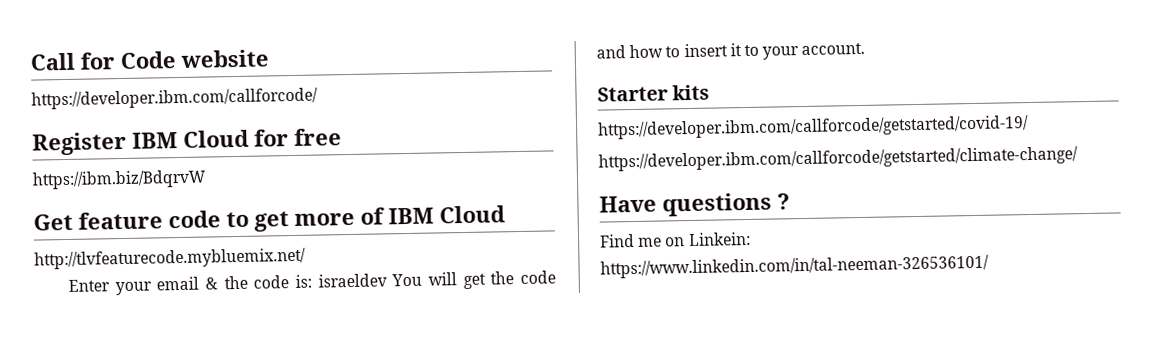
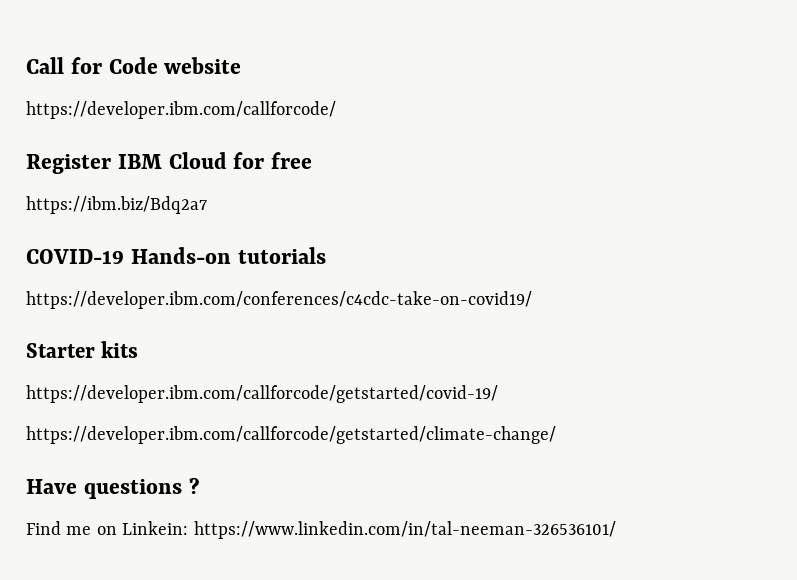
[32,169,207,190] [33,205,505,232] [34,247,306,270] [68,270,556,296] [596,42,866,60] https://ibm.biz/BdqrvW // Get feature code to get more of IBM Cloud // http://tlvfeaturecode.mybluemix.net/ // Enter your email & the code is: israeldev You will get the code and how to insert it to your account. -> [26,196,207,214] [26,247,326,264] [26,291,532,309] https://ibm.biz/Bdq2a7 // COVID-19 Hands-on tutorials // https://developer.ibm.com/conferences/c4cdc-take-on-covid19/

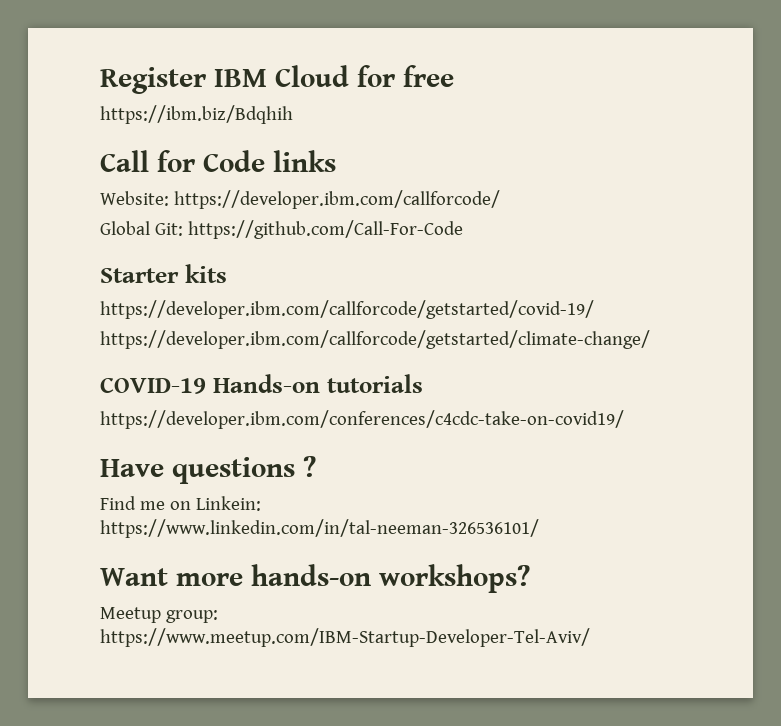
[26,57,242,74] [26,101,336,119] Call for Code website // https://developer.ibm.com/callforcode/ // -> (100, 80) none
[26,196,207,214] [26,247,326,264] [26,291,532,309] https://ibm.biz/Bdq2a7 // COVID-19 Hands-on tutorials // https://developer.ibm.com/conferences/c4cdc-take-on-covid19/ -> [100,105,293,124] [100,150,336,172] [100,190,500,209] [100,220,463,239] https://ibm.biz/Bdqhih // Call for Code links // Website: https://developer.ibm.com/callforcode/ // Global Git: https://github.com/Call-For-Code
(556, 435) none -> [100,374,423,394] [100,410,624,429] // COVID-19 Hands-on tutorials // https://developer.ibm.com/conferences/c4cdc-take-on-covid19/
(616, 530) none -> [100,564,530,593] [100,607,218,623] [100,628,590,647] // Want more hands-on workshops? // Meetup group: https://www.meetup.com/IBM-Startup-Developer-Tel-Aviv/

